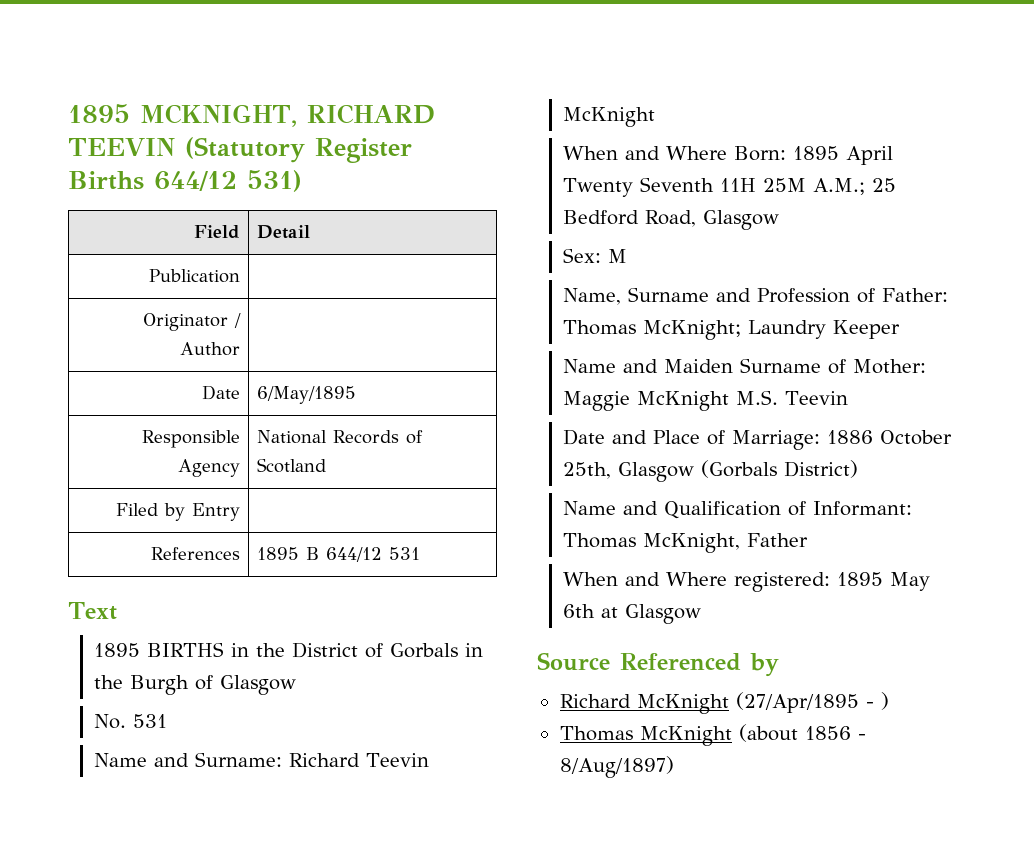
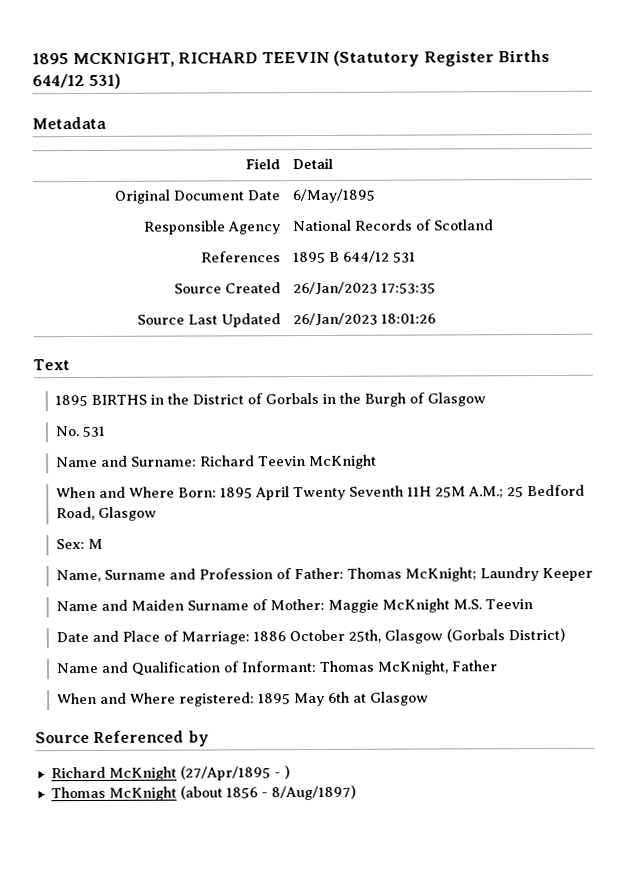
(302, 181) none -> [32,116,107,130] // Metadata
[149,269,241,283] [143,313,242,331] [180,342,241,356] Publication | // Originator / Author | // -> [114,189,245,204] Original Document
[116,503,241,521] // Filed by Entry | -> (494, 225) none
(420, 553) none -> [174,282,282,294] [292,281,436,296] [137,313,282,328] [292,312,436,327] // Source Created | 26/Jan/2023 17:53:35 // Source Last Updated | 26/Jan/2023 18:01:26

